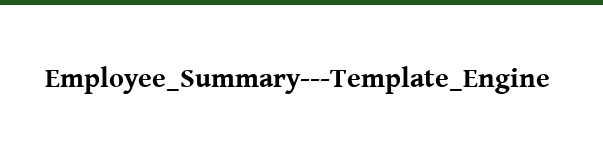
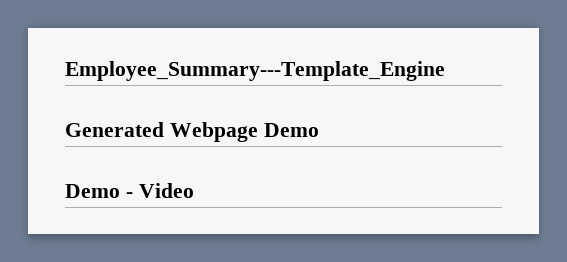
(550, 80) none -> [65,122,319,142] [65,183,194,198] // Generated Webpage Demo // Demo - Video

